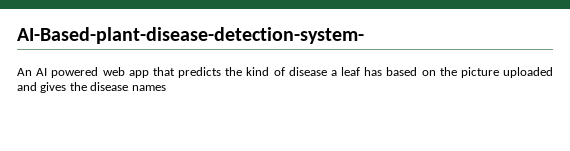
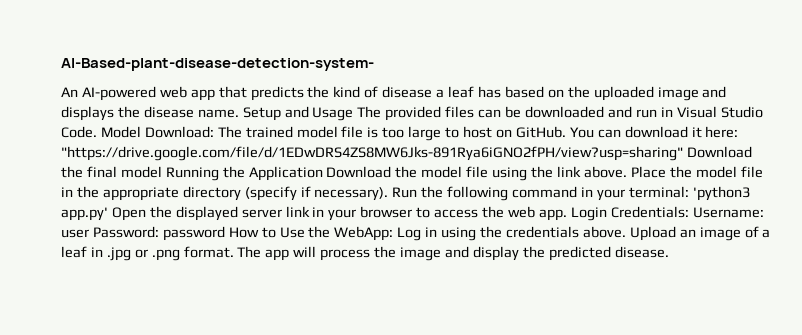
[36,67,99,78] AI powered -> [81,86,156,101] AI-powered
[460,67,554,78] [17,82,166,93] picture uploaded and gives the disease names -> [593,86,727,101] [61,106,763,121] [61,126,739,141] [61,146,752,161] [61,166,763,181] [61,186,750,201] [61,206,764,221] [61,226,771,241] [61,246,669,261] uploaded image and displays the disease name. Setup and Usage The provided files can be downloaded and run in Visual Studio Code. Model Download: The trained model file is too large to host on GitHub. You can download it here: "https://drive.google.com/file/d/1EDwDRS4ZS8MW6Jks-891Rya6iGNO2fPH/view?usp=sharing" Download the final model Running the Application Download the model file using the link above. Place the model file in the appropriate directory (specify if necessary). Run the following command in your terminal: 'python3 app.py' Open the displayed server link in your browser to access the web app. Login Credentials: Username: user Password: password How to Use the WebApp: Log in using the credentials above. Upload an image of a leaf in .jpg or .png format. The app will process the image and display the predicted disease.

